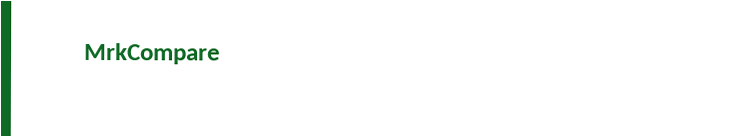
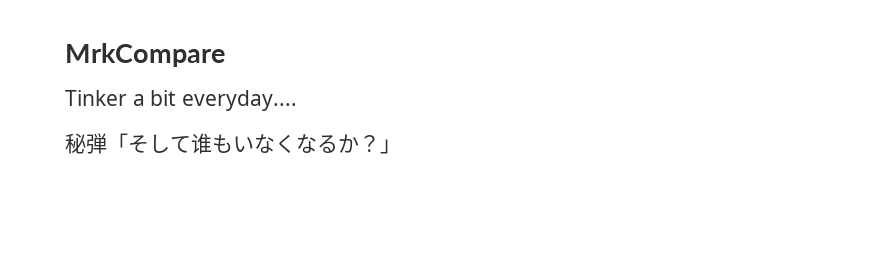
(221, 53) none -> [65,90,298,111] [65,133,401,154] // Tinker a bit everyday.... // 秘弾「そして谁もいなくなるか？」

